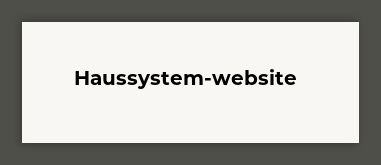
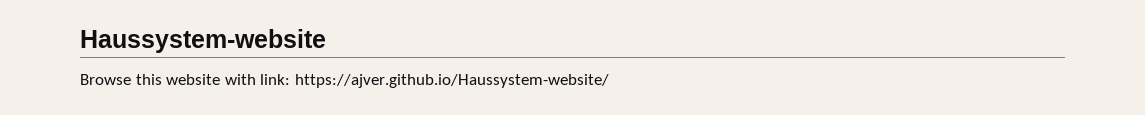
(297, 79) none -> [80,74,609,88] // Browse this website with link: https://ajver.github.io/Haussystem-website/

